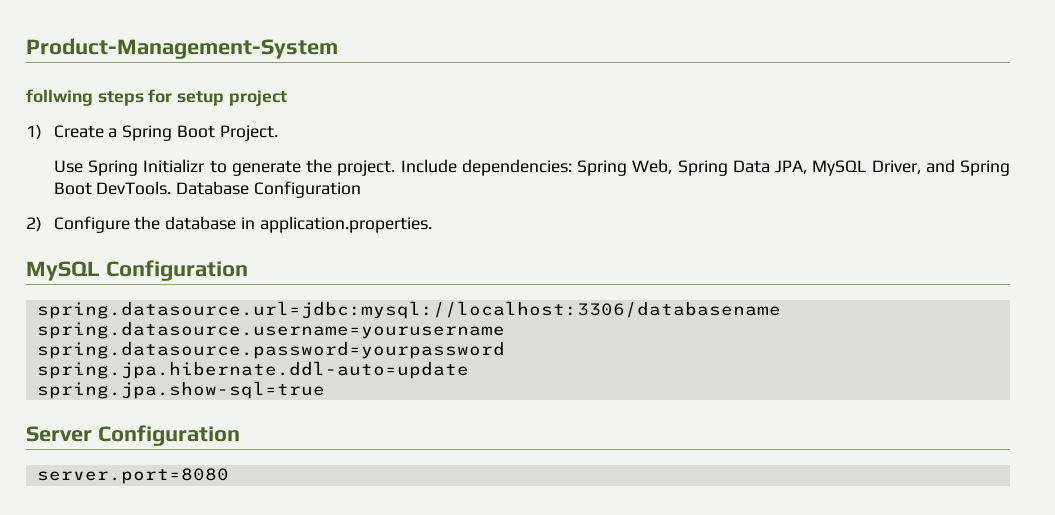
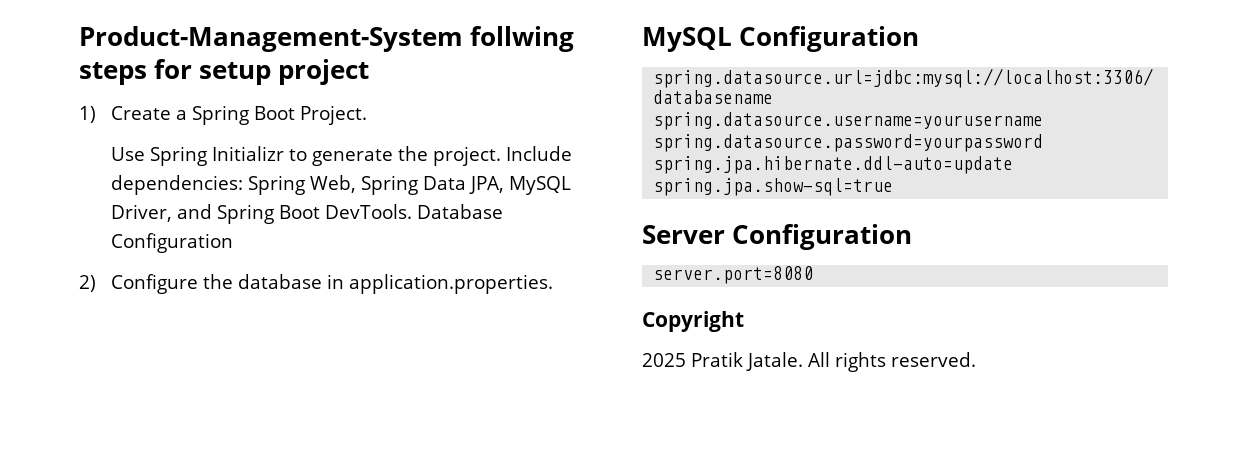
(338, 48) // -> (463, 39) none
(229, 476) none -> [642,311,744,332] [642,352,976,372] // Copyright // 2025 Pratik Jatale. All rights reserved.

